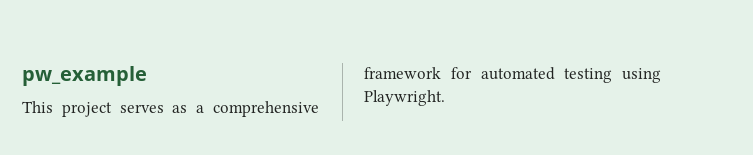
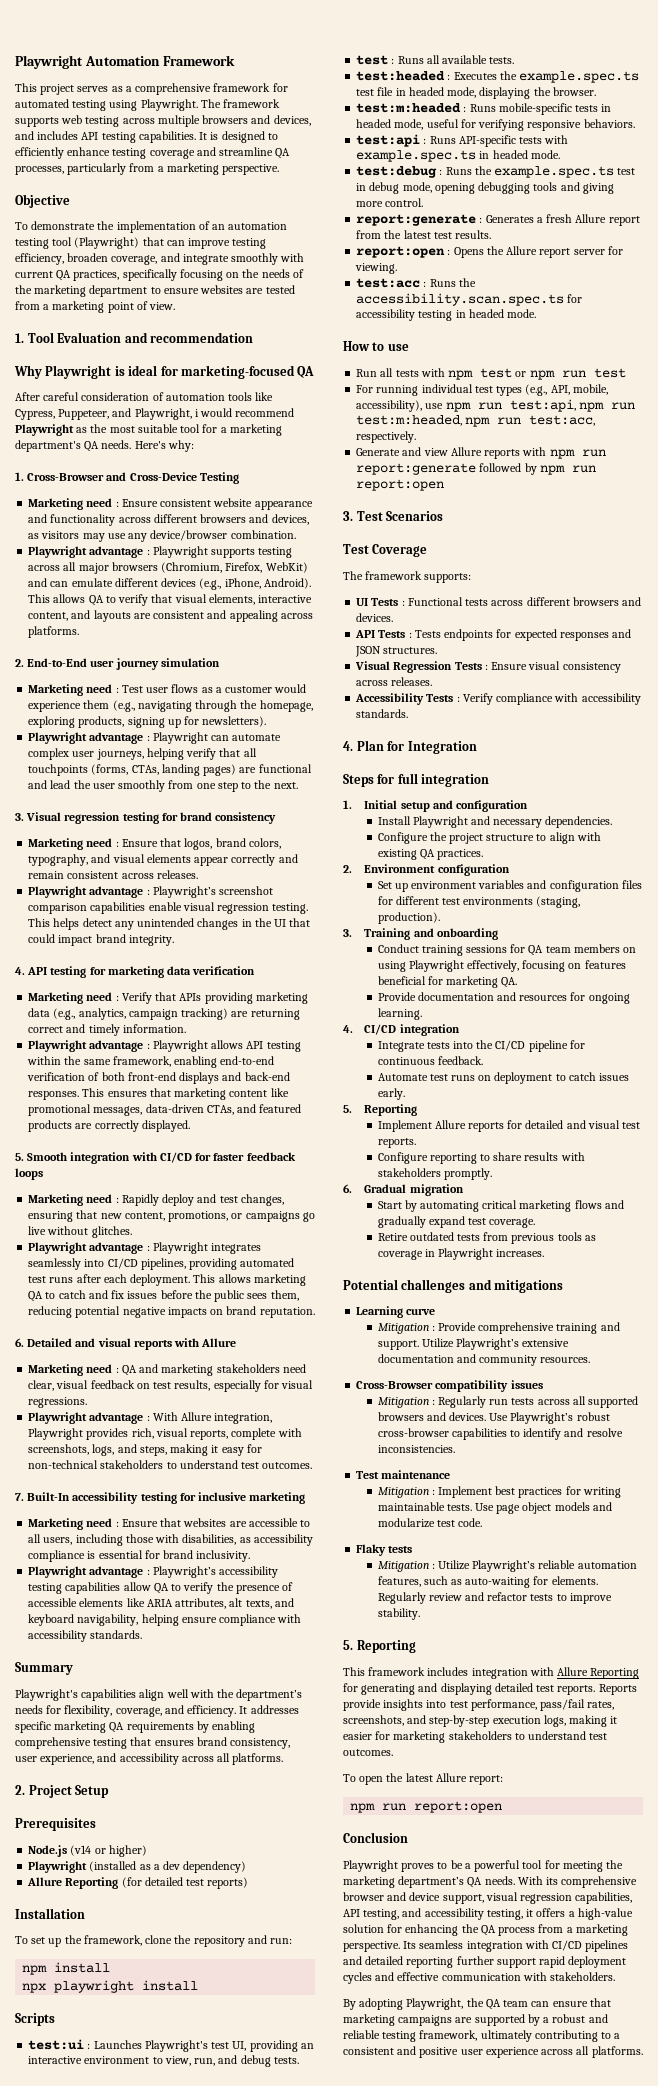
[22,66,147,86] pw_example -> [15,55,235,69] Playwright Automation Framework
(445, 98) none -> [200,99,281,108] [15,115,311,127] [15,131,278,143] [15,147,291,159] [15,163,280,175] [15,194,70,208] [15,221,288,233] [15,237,267,249] [15,253,305,265] [15,269,304,281] [15,285,295,297] [15,301,176,313] [15,332,254,343] [14,365,315,379] [15,392,274,401] [15,408,295,420] [15,424,282,436] [15,440,194,452] [15,472,239,484] [28,498,313,510] [28,514,309,526] [28,530,296,542] [28,546,293,558] [28,562,308,574] [28,578,311,590] [28,594,313,606] [28,610,313,622] [28,626,80,638] [15,658,220,670] [28,684,307,696] [28,700,313,712] [28,716,267,728] [28,732,282,744] [28,748,257,760] [28,764,312,776] [28,780,298,792] [15,812,277,824] [28,838,281,850] [28,854,298,866] [28,870,198,879] [28,886,274,898] [28,902,309,914] [28,918,311,930] [28,934,174,946] [15,966,256,978] [28,992,308,1004] [28,1008,300,1020] [28,1024,186,1036] [28,1040,301,1052] [27,1056,275,1068] [27,1072,290,1084] [28,1088,289,1100] [28,1104,302,1116] [28,1120,190,1132] [15,1152,296,1164] [15,1168,43,1180] [28,1194,284,1206] [28,1210,315,1222] [28,1226,132,1238] [28,1242,262,1254] [28,1258,295,1270] [28,1274,306,1286] [28,1290,299,1302] [28,1306,315,1318] [15,1338,237,1350] [28,1364,306,1376] [28,1380,314,1392] [28,1397,88,1408] [28,1412,273,1424] [28,1428,302,1440] [28,1444,262,1456] [28,1460,313,1469] [15,1492,306,1504] [28,1518,311,1530] [28,1534,313,1546] [28,1550,251,1562] [28,1566,279,1578] [28,1582,294,1594] [28,1598,294,1609] [28,1614,302,1626] [28,1630,143,1642] [15,1662,73,1675] [15,1689,303,1701] [15,1705,299,1717] [15,1721,256,1733] [15,1737,291,1749] [15,1753,284,1765] [15,1785,110,1798] [15,1818,96,1831] [28,1845,147,1857] [28,1861,247,1873] [27,1877,249,1889] [15,1908,85,1919] [15,1935,293,1947] [22,1962,111,1975] [22,1980,199,1993] [15,2013,55,2026] [28,2039,314,2052] [28,2055,299,2067] [356,55,515,65] [356,71,640,83] [356,87,596,99] [356,103,612,115] [356,119,635,131] [356,134,569,147] [356,150,560,162] [356,166,636,178] [356,182,614,194] [356,198,424,207] [356,214,640,226] [356,230,492,239] [356,246,623,258] [355,263,398,274] [356,278,476,288] [356,293,583,306] [356,309,537,321] [343,341,409,351] [356,368,626,380] [356,384,608,396] [356,399,635,412] [356,415,596,427] [356,431,417,443] [356,447,606,459] [356,463,596,475] [356,479,445,491] [343,511,444,521] [343,544,428,557] [343,571,472,583] [356,597,642,606] [356,613,394,622] [355,629,632,641] [355,646,438,657] [355,661,621,673] [356,677,433,686] [355,693,641,705] [356,709,409,718] [343,740,477,754] [343,773,490,787] [343,800,529,812] [377,816,613,828] [377,832,601,844] [377,849,483,860] [343,864,510,876] [377,880,642,892] [377,896,581,908] [377,912,440,924] [343,928,498,940] [377,944,637,956] [377,960,626,972] [377,976,518,988] [377,992,630,1004] [377,1008,422,1020] [343,1024,460,1036] [377,1040,585,1052] [377,1056,483,1065] [377,1072,630,1084] [377,1088,405,1100] [343,1104,418,1116] [377,1120,641,1132] [377,1138,416,1148] [377,1152,585,1164] [377,1168,492,1180] [343,1184,464,1196] [377,1200,624,1212] [377,1216,536,1228] [377,1232,596,1244] [377,1248,545,1260] [343,1279,564,1293] [356,1306,436,1318] [377,1322,620,1334] [377,1338,570,1350] [377,1354,591,1366] [356,1380,543,1392] [377,1396,639,1408] [377,1412,610,1424] [377,1428,623,1440] [377,1445,455,1453] [356,1470,451,1479] [377,1486,621,1498] [377,1502,612,1514] [377,1518,482,1528] [356,1544,413,1556] [377,1560,637,1572] [377,1576,598,1588] [377,1592,612,1604] [377,1608,420,1620] [343,1640,416,1653] [343,1667,640,1679] [343,1683,637,1695] [343,1699,615,1711] [343,1715,618,1727] [343,1731,608,1743] [343,1749,393,1756] [343,1773,504,1785] [350,1801,503,1813] [343,1832,408,1843] [343,1860,624,1872] [343,1876,638,1888] [343,1892,633,1904] [343,1908,633,1920] [343,1924,628,1936] [343,1940,629,1952] [343,1956,627,1968] [343,1972,616,1984] [343,1998,611,2010] [343,2014,608,2026] [343,2030,621,2042] [343,2046,643,2058] The framework supports web testing across multiple browsers and devices, and includes API testing capabilities. It is designed to efficiently enhance testing coverage and streamline QA processes, particularly from a marketing perspective. // Objective // To demonstrate the implementation of an automation testing tool (Playwright) that can improve testing efficiency, broaden coverage, and integrate smoothly with current QA practices, specifically focusing on the needs of the marketing department to ensure websites are tested from a marketing point of view. // 1. Tool Evaluation and recommendation // Why Playwright is ideal for marketing-focused QA // After careful consideration of automation tools like Cypress, Puppeteer, and Playwright, i would recommend Playwright as the most suitable tool for a marketing department's QA needs. Here's why: // 1. Cross-Browser and Cross-Device Testing // Marketing need : Ensure consistent website appearance and functionality across different browsers and devices, as visitors may use any device/browser combination. // Playwright advantage : Playwright supports testing across all major browsers (Chromium, Firefox, WebKit) and can emulate different devices (e.g., iPhone, Android). This allows QA to verify that visual elements, interactive content, and layouts are consistent and appealing across platforms. // 2. End-to-End user journey simulation // Marketing need : Test user flows as a customer would experience them (e.g., navigating through the homepage, exploring products, signing up for newsletters). // Playwright advantage : Playwright can automate complex user journeys, helping verify that all touchpoints (forms, CTAs, landing pages) are functional and lead the user smoothly from one step to the next. // 3. Visual regression testing for brand consistency // Marketing need : Ensure that logos, brand colors, typography, and visual elements appear correctly and remain consistent across releases. // Playwright advantage : Playwright’s screenshot comparison capabilities enable visual regression testing. This helps detect any unintended changes in the UI that could impact brand integrity. // 4. API testing for marketing data verification // Marketing need : Verify that APIs providing marketing data (e.g., analytics, campaign tracking) are returning correct and timely information. // Playwright advantage : Playwright allows API testing within the same framework, enabling end-to-end verification of both front-end displays and back-end responses. This ensures that marketing content like promotional messages, data-driven CTAs, and featured products are correctly displayed. // 5. Smooth integration with CI/CD for faster feedback loops // Marketing need : Rapidly deploy and test changes, ensuring that new content, promotions, or campaigns go live without glitches. // Playwright advantage : Playwright integrates seamlessly into CI/CD pipelines, providing automated test runs after each deployment. This allows marketing QA to catch and fix issues before the public sees them, reducing potential negative impacts on brand reputation. // 6. Detailed and visual reports with Allure // Marketing need : QA and marketing stakeholders need clear, visual feedback on test results, especially for visual regressions. // Playwright advantage : With Allure integration, Playwright provides rich, visual reports, complete with screenshots, logs, and steps, making it easy for non-technical stakeholders to understand test outcomes. // 7. Built-In accessibility testing for inclusive marketing // Marketing need : Ensure that websites are accessible to all users, including those with disabilities, as accessibility compliance is essential for brand inclusivity. // Playwright advantage : Playwright’s accessibility testing capabilities allow QA to verify the presence of accessible elements like ARIA attributes, alt texts, and keyboard navigability, helping ensure compliance with accessibility standards. // Summary // Playwright's capabilities align well with the department’s needs for flexibility, coverage, and efficiency. It addresses specific marketing QA requirements by enabling comprehensive testing that ensures brand consistency, user experience, and accessibility across all platforms. // 2. Project Setup // Prerequisites // Node.js (v14 or higher) // Playwright (installed as a dev dependency) // Allure Reporting (for detailed test reports) // Installation // To set up the framework, clone the repository and run: // npm install // npx playwright install // Scripts // test:ui : Launches Playwright's test UI, providing an interactive environment to view, run, and debug tests. // test : Runs all available tests. // test:headed : Executes the example.spec.ts test file in headed mode, displaying the browser. // test:m:headed : Runs mobile-specific tests in headed mode, useful for verifying responsive behaviors. // test:api : Runs API-specific tests with example.spec.ts in headed mode. // test:debug : Runs the example.spec.ts test in debug mode, opening debugging tools and giving more control. // report:generate : Generates a fresh Allure report from the latest test results. // report:open : Opens the Allure report server for viewing. // test:acc : Runs the accessibility.scan.spec.ts for accessibility testing in headed mode. // How to use // Run all tests with npm test or npm run test // For running individual test types (e.g., API, mobile, accessibility), use npm run test:api, npm run test:m:headed, npm run test:acc, respectively. // Generate and view Allure reports with npm run report:generate followed by npm run report:open // 3. Test Scenarios // Test Coverage // The framework supports: // UI Tests : Functional tests across different browsers and devices. // API Tests : Tests endpoints for expected responses and JSON structures. // Visual Regression Tests : Ensure visual consistency across releases. // Accessibility Tests : Verify compliance with accessibility standards. // 4. Plan for Integration // Steps for full integration // 1. Initial setup and configuration // Install Playwright and necessary dependencies. // Configure the project structure to align with existing QA practices. // 2. Environment configuration // Set up environment variables and configuration files for different test environments (staging, production). // 3. Training and onboarding // Conduct training sessions for QA team members on using Playwright effectively, focusing on features beneficial for marketing QA. // Provide documentation and resources for ongoing learning. // 4. CI/CD integration // Integrate tests into the CI/CD pipeline for continuous feedback. // Automate test runs on deployment to catch issues early. // 5. Reporting // Implement Allure reports for detailed and visual test reports. // Configure reporting to share results with stakeholders promptly. // 6. Gradual migration // Start by automating critical marketing flows and gradually expand test coverage. // Retire outdated tests from previous tools as coverage in Playwright increases. // Potential challenges and mitigations // Learning curve // Mitigation : Provide comprehensive training and support. Utilize Playwright’s extensive documentation and community resources. // Cross-Browser compatibility issues // Mitigation : Regularly run tests across all supported browsers and devices. Use Playwright’s robust cross-browser capabilities to identify and resolve inconsistencies. // Test maintenance // Mitigation : Implement best practices for writing maintainable tests. Use page object models and modularize test code. // Flaky tests // Mitigation : Utilize Playwright’s reliable automation features, such as auto-waiting for elements. Regularly review and refactor tests to improve stability. // 5. Reporting // This framework includes integration with Allure Reporting for generating and displaying detailed test reports. Reports provide insights into test performance, pass/fail rates, screenshots, and step-by-step execution logs, making it easier for marketing stakeholders to understand test outcomes. // To open the latest Allure report: // npm run report:open // Conclusion // Playwright proves to be a powerful tool for meeting the marketing department’s QA needs. With its comprehensive browser and device support, visual regression capabilities, API testing, and accessibility testing, it offers a high-value solution for enhancing the QA process from a marketing perspective. Its seamless integration with CI/CD pipelines and detailed reporting further support rapid deployment cycles and effective communication with stakeholders. // By adopting Playwright, the QA team can ensure that marketing campaigns are supported by a robust and reliable testing framework, ultimately contributing to a consistent and positive user experience across all platforms.

